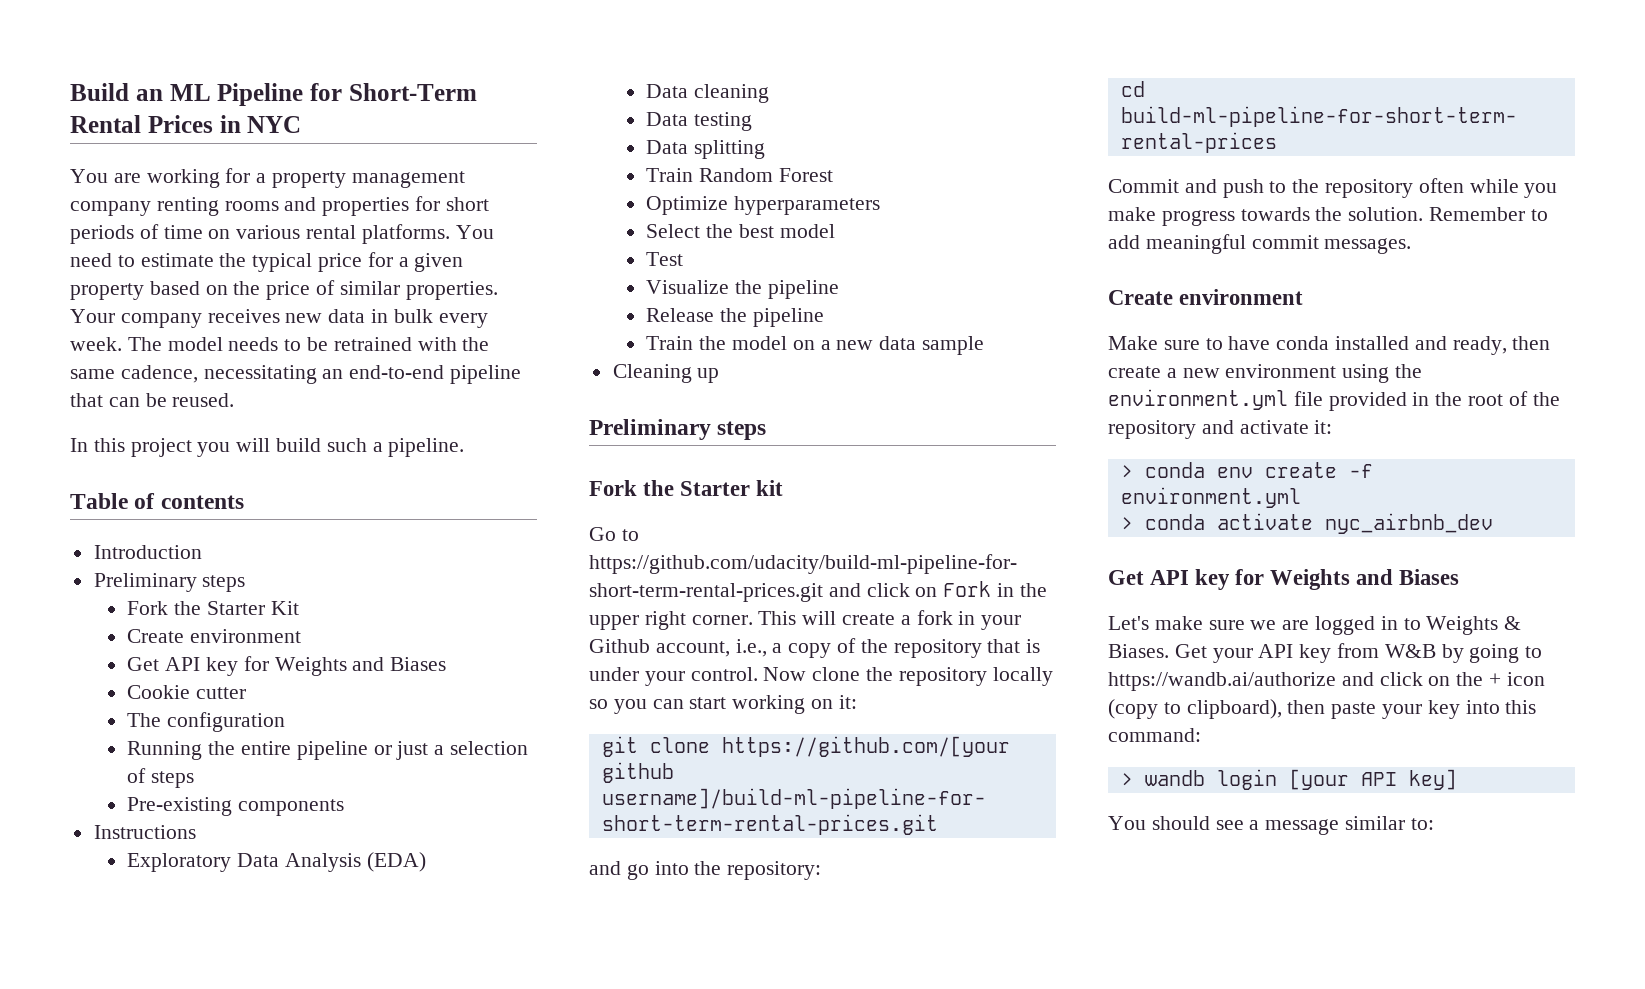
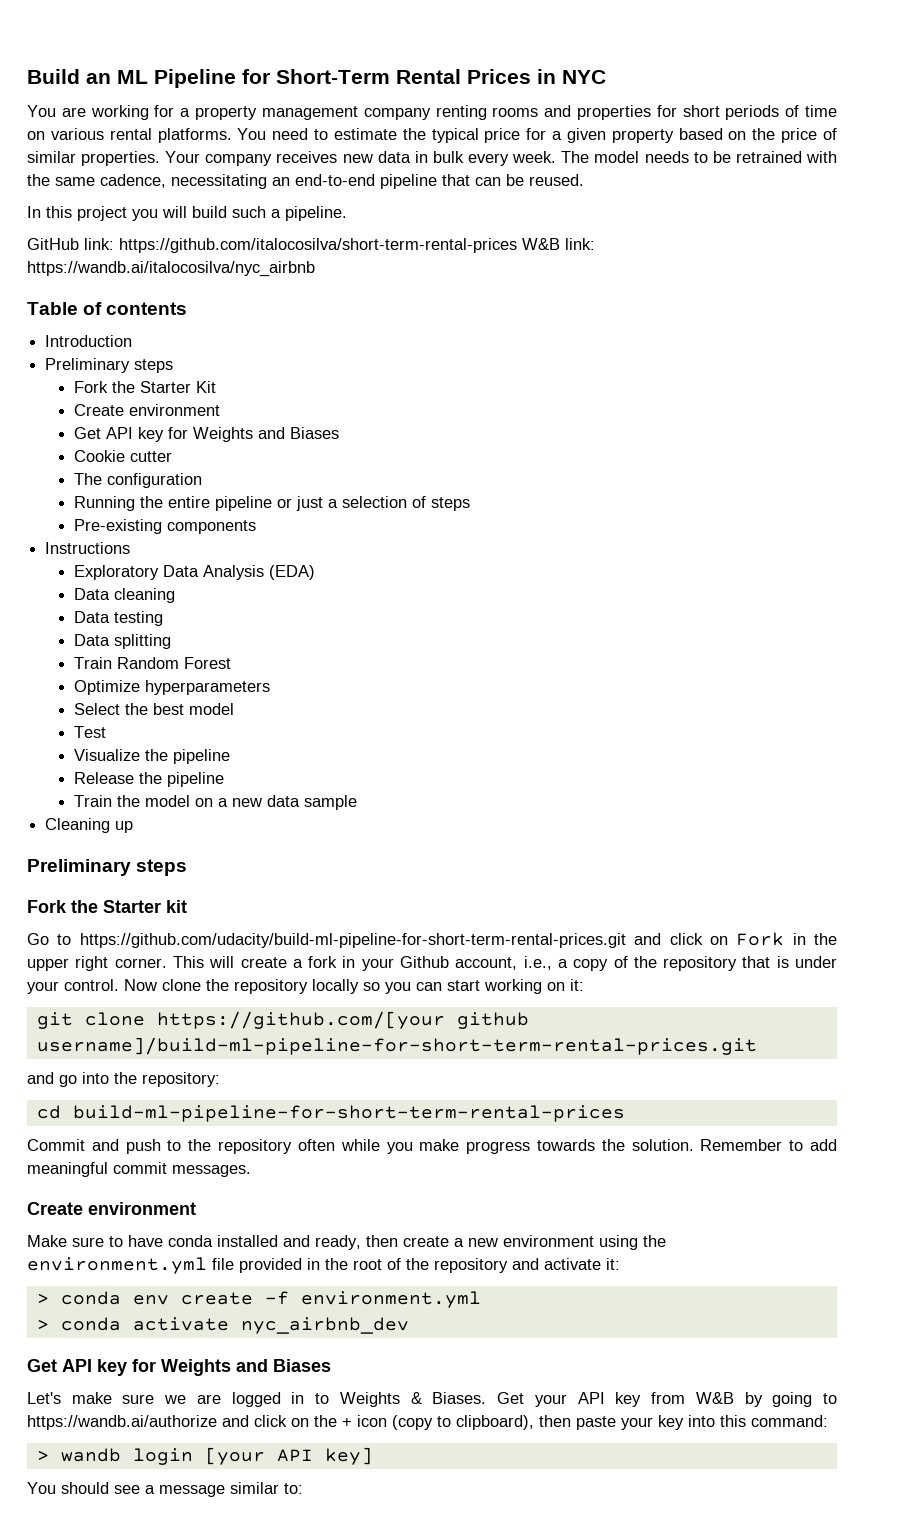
(465, 447) none -> [27,238,595,253] [27,261,315,277] // GitHub link: https://github.com/italocosilva/short-term-rental-prices W&B link: https://wandb.ai/italocosilva/nyc_airbnb

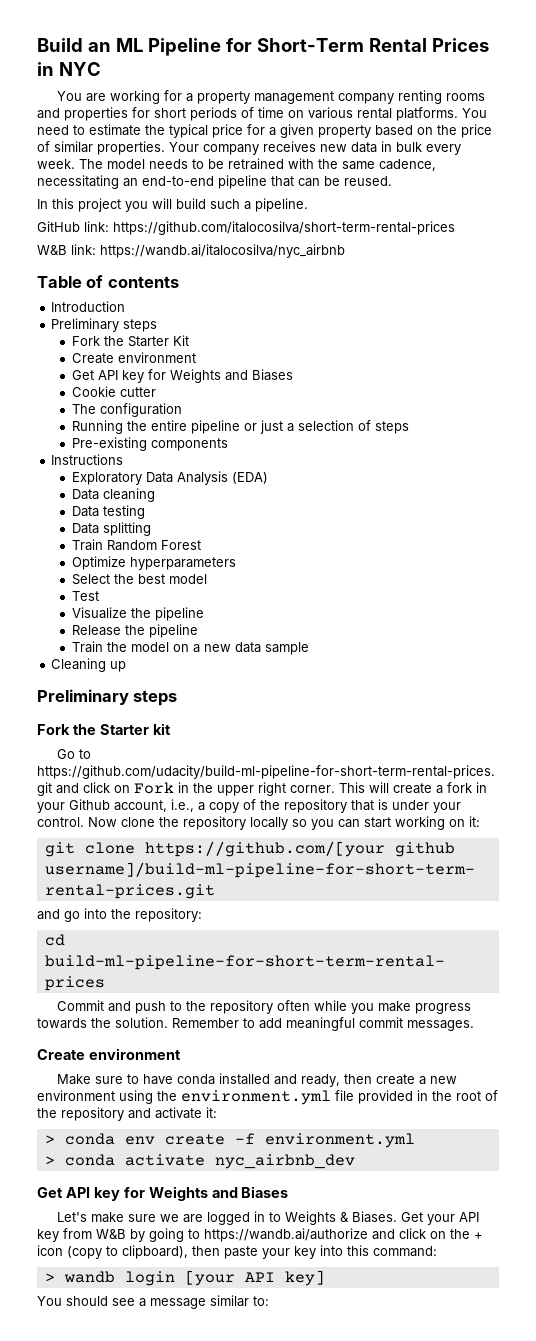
(517, 245) none -> (455, 228) //

